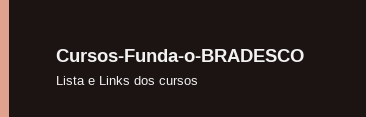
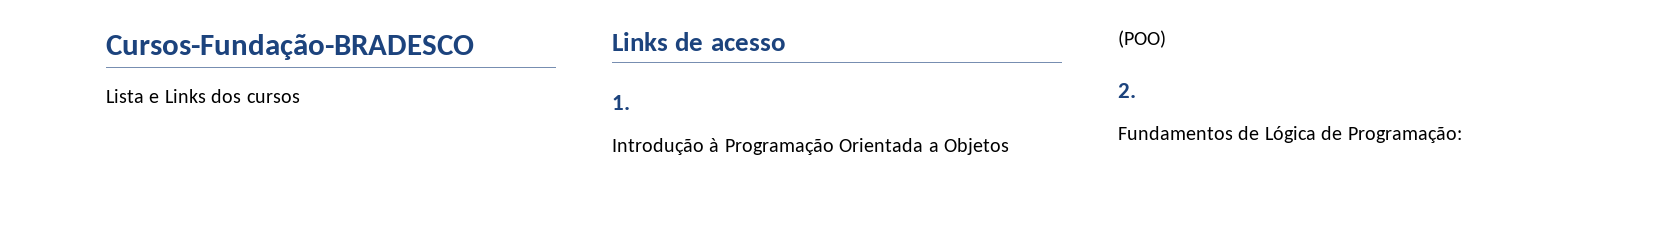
[56,49,304,62] Cursos-Funda-o-BRADESCO -> [106,34,474,60] Cursos-Fundação-BRADESCO
(198, 81) none -> [612,32,786,51] [612,95,630,110] [612,138,1009,155] [1118,30,1166,48] [1118,83,1136,98] [1118,126,1462,143] // Links de acesso // 1. // Introdução à Programação Orientada a Objetos (POO) // 2. // Fundamentos de Lógica de Programação:

